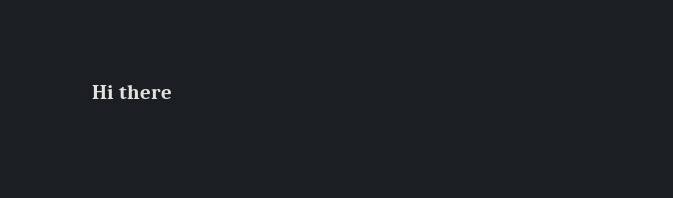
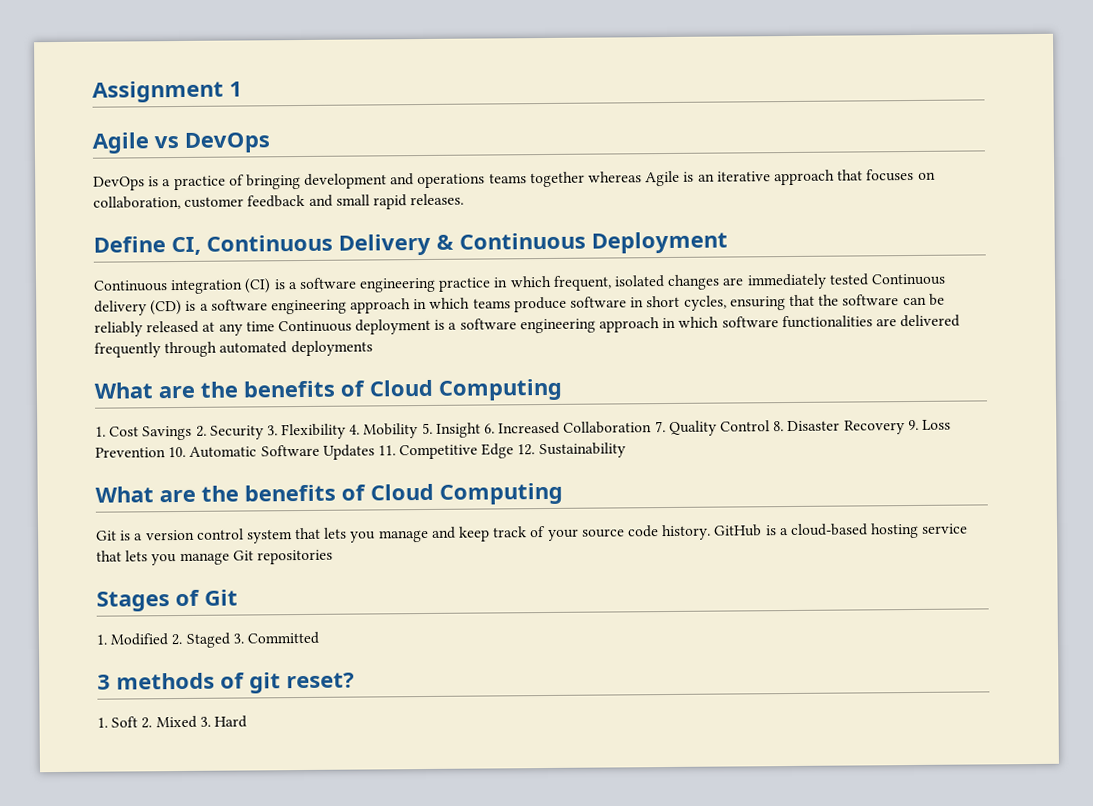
[92,84,172,99] Hi there -> [92,80,243,103] [92,132,270,154] [93,168,936,191] [93,193,465,210] [93,231,728,256] [93,273,946,295] [94,293,945,316] [94,314,961,337] [94,340,373,358] [94,378,562,401] [95,419,951,441] [95,442,626,460] [95,482,563,505] [96,522,969,544] [96,549,333,566] [96,589,238,612] [96,631,319,648] [97,672,355,694] [97,715,247,729] Assignment 1 // Agile vs DevOps // DevOps is a practice of bringing development and operations teams together whereas Agile is an iterative approach that focuses on collaboration, customer feedback and small rapid releases. // Define CI, Continuous Delivery & Continuous Deployment // Continuous integration (CI) is a software engineering practice in which frequent, isolated changes are immediately tested Continuous delivery (CD) is a software engineering approach in which teams produce software in short cycles, ensuring that the software can be reliably released at any time Continuous deployment is a software engineering approach in which software functionalities are delivered frequently through automated deployments // What are the benefits of Cloud Computing // 1. Cost Savings 2. Security 3. Flexibility 4. Mobility 5. Insight 6. Increased Collaboration 7. Quality Control 8. Disaster Recovery 9. Loss Prevention 10. Automatic Software Updates 11. Competitive Edge 12. Sustainability // What are the benefits of Cloud Computing // Git is a version control system that lets you manage and keep track of your source code history. GitHub is a cloud-based hosting service that lets you manage Git repositories // Stages of Git // 1. Modified 2. Staged 3. Committed // 3 methods of git reset? // 1. Soft 2. Mixed 3. Hard

